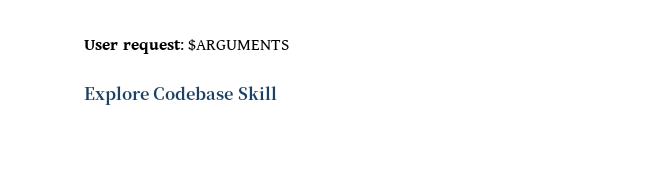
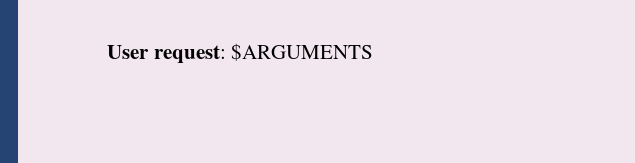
[84,86,277,105] // Explore Codebase Skill -> (374, 52) none

